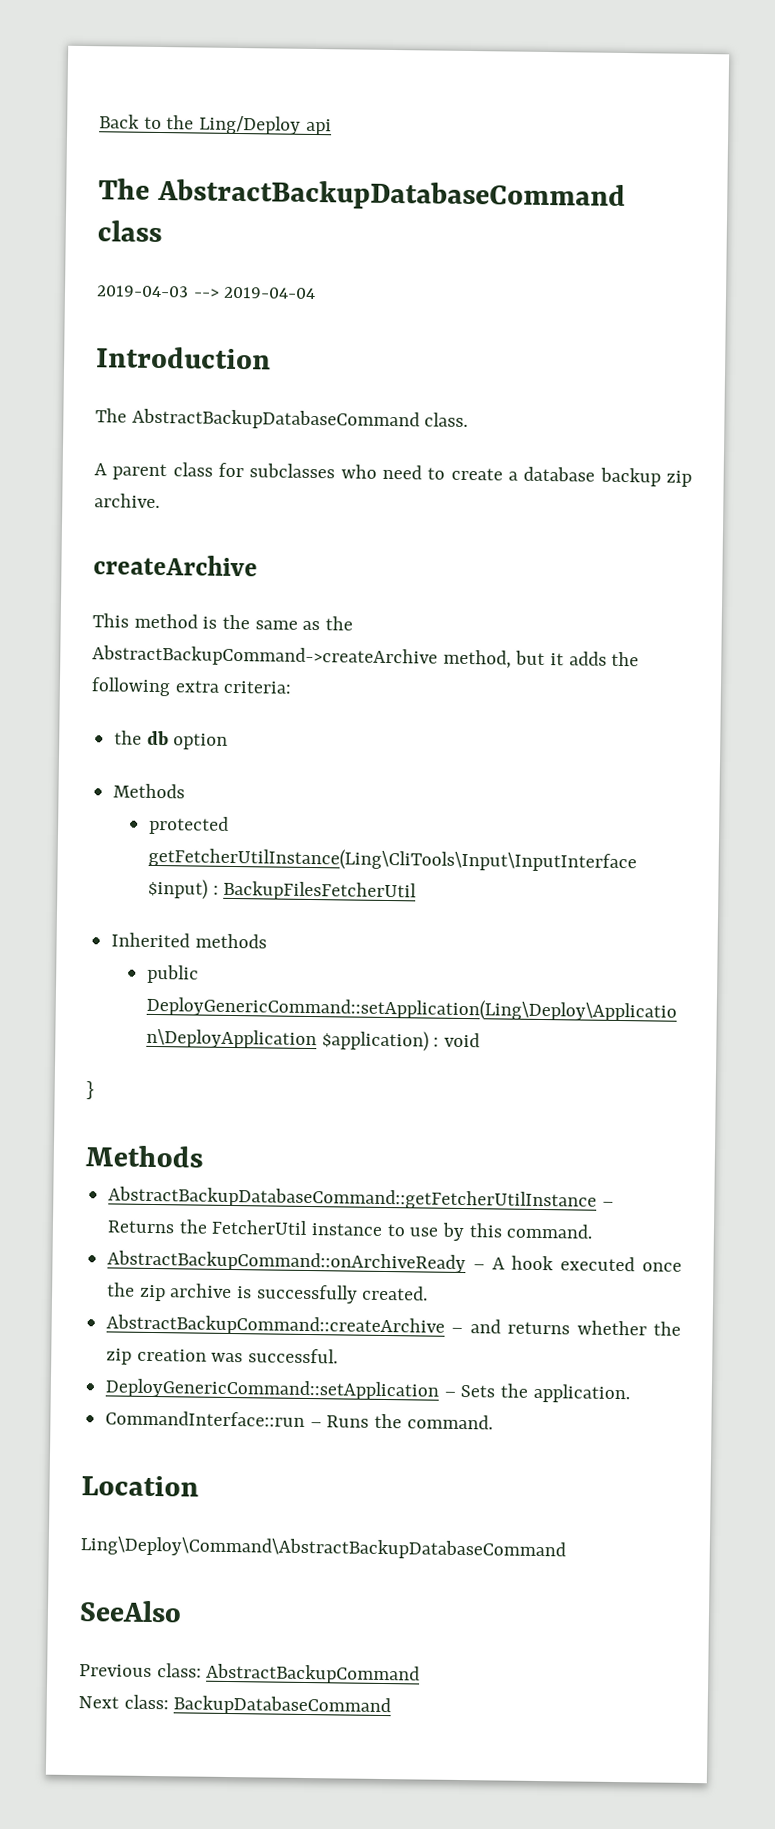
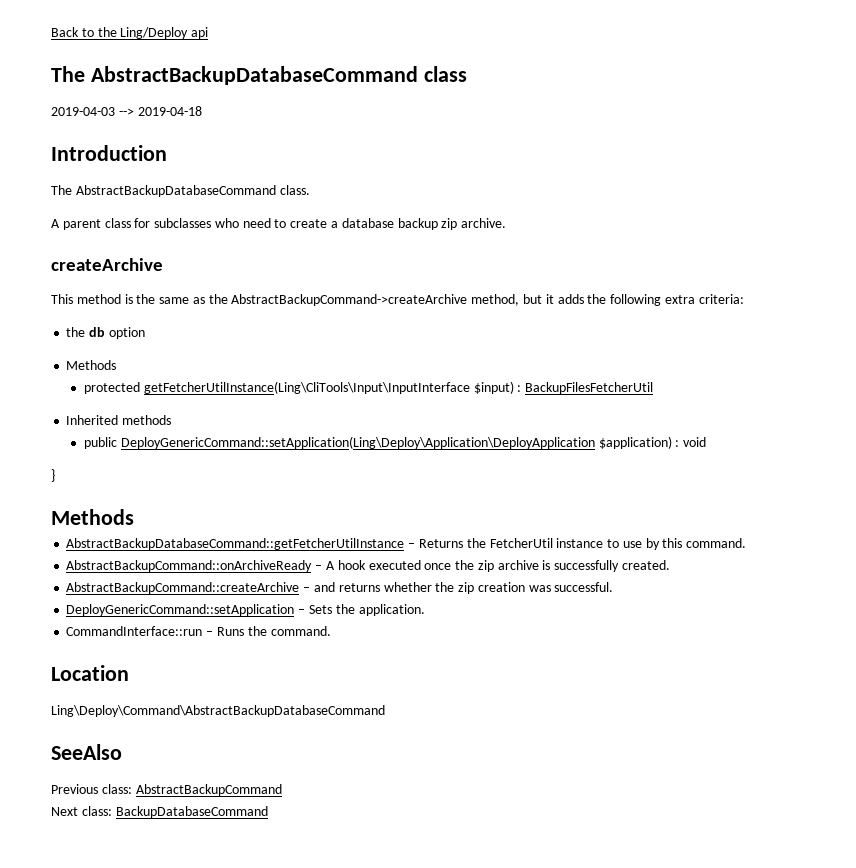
[223,286,317,300] 2019-04-04 -> [137,106,202,116] 2019-04-18

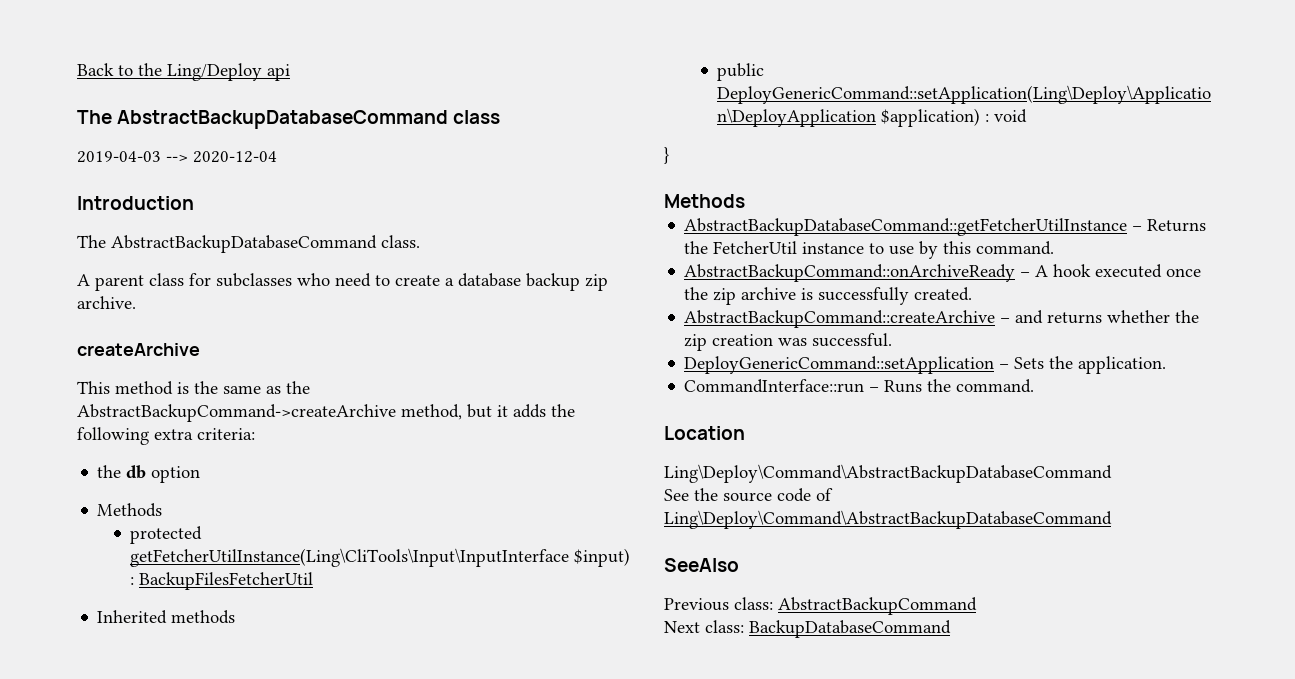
[137,106,202,116] 2019-04-18 -> [193,151,277,163] 2020-12-04
(385, 711) none -> [664,488,833,502] [664,510,1112,529] // See the source code of Ling\Deploy\Command\AbstractBackupDatabaseCommand

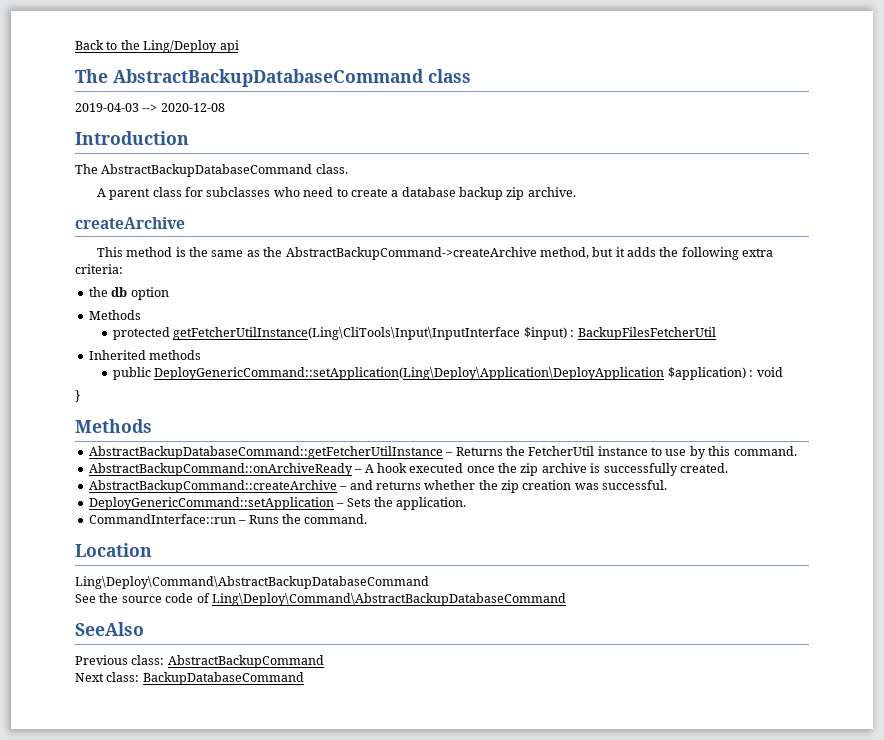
[193,151,277,163] 2020-12-04 -> [160,103,225,112] 2020-12-08

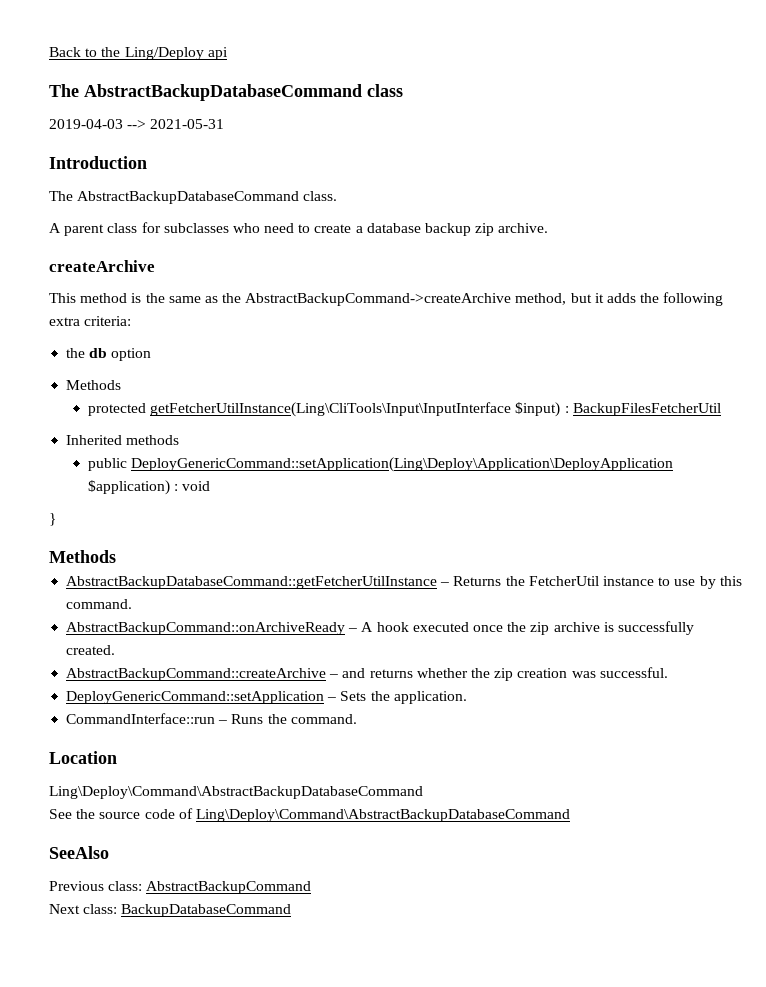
[160,103,225,112] 2020-12-08 -> [150,119,225,129] 2021-05-31

